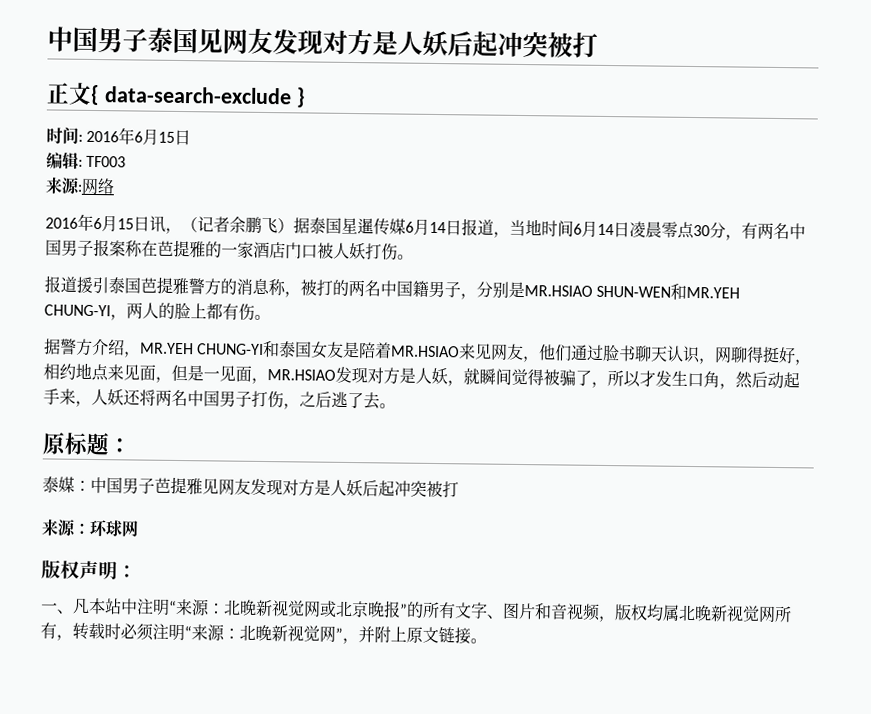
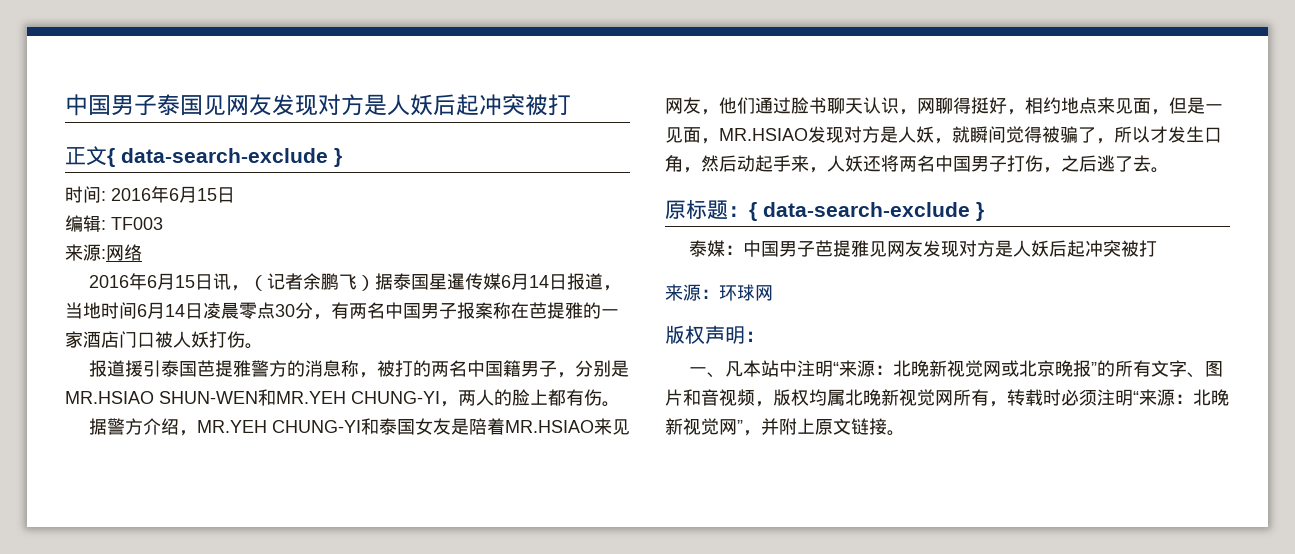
(132, 445) none -> [749,202,984,221] { data-search-exclude }

